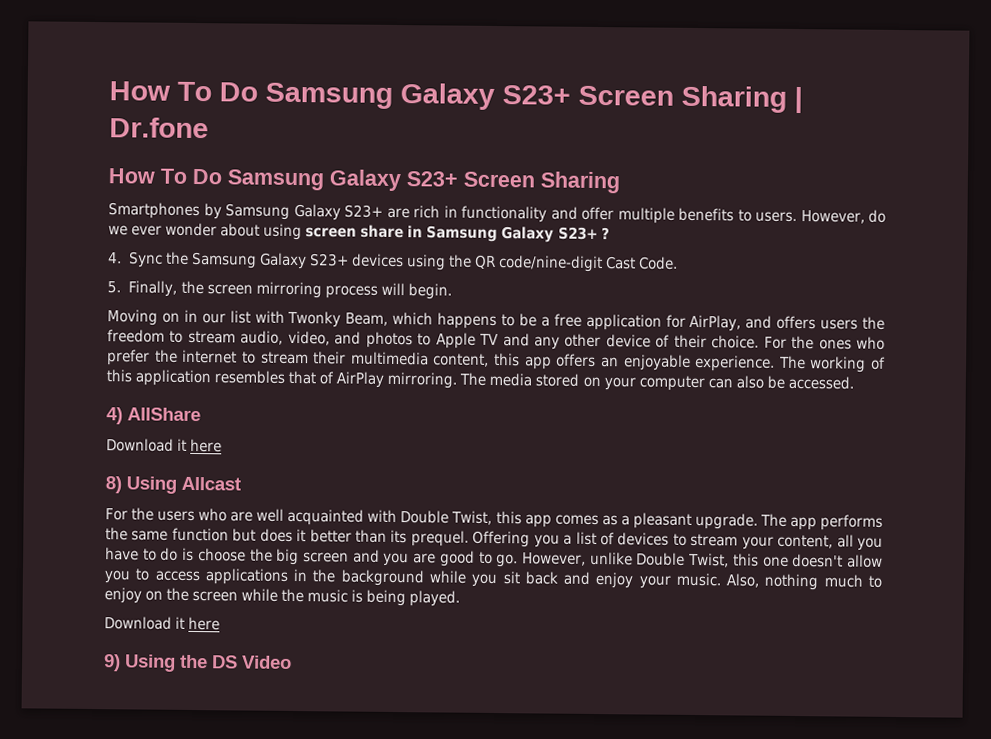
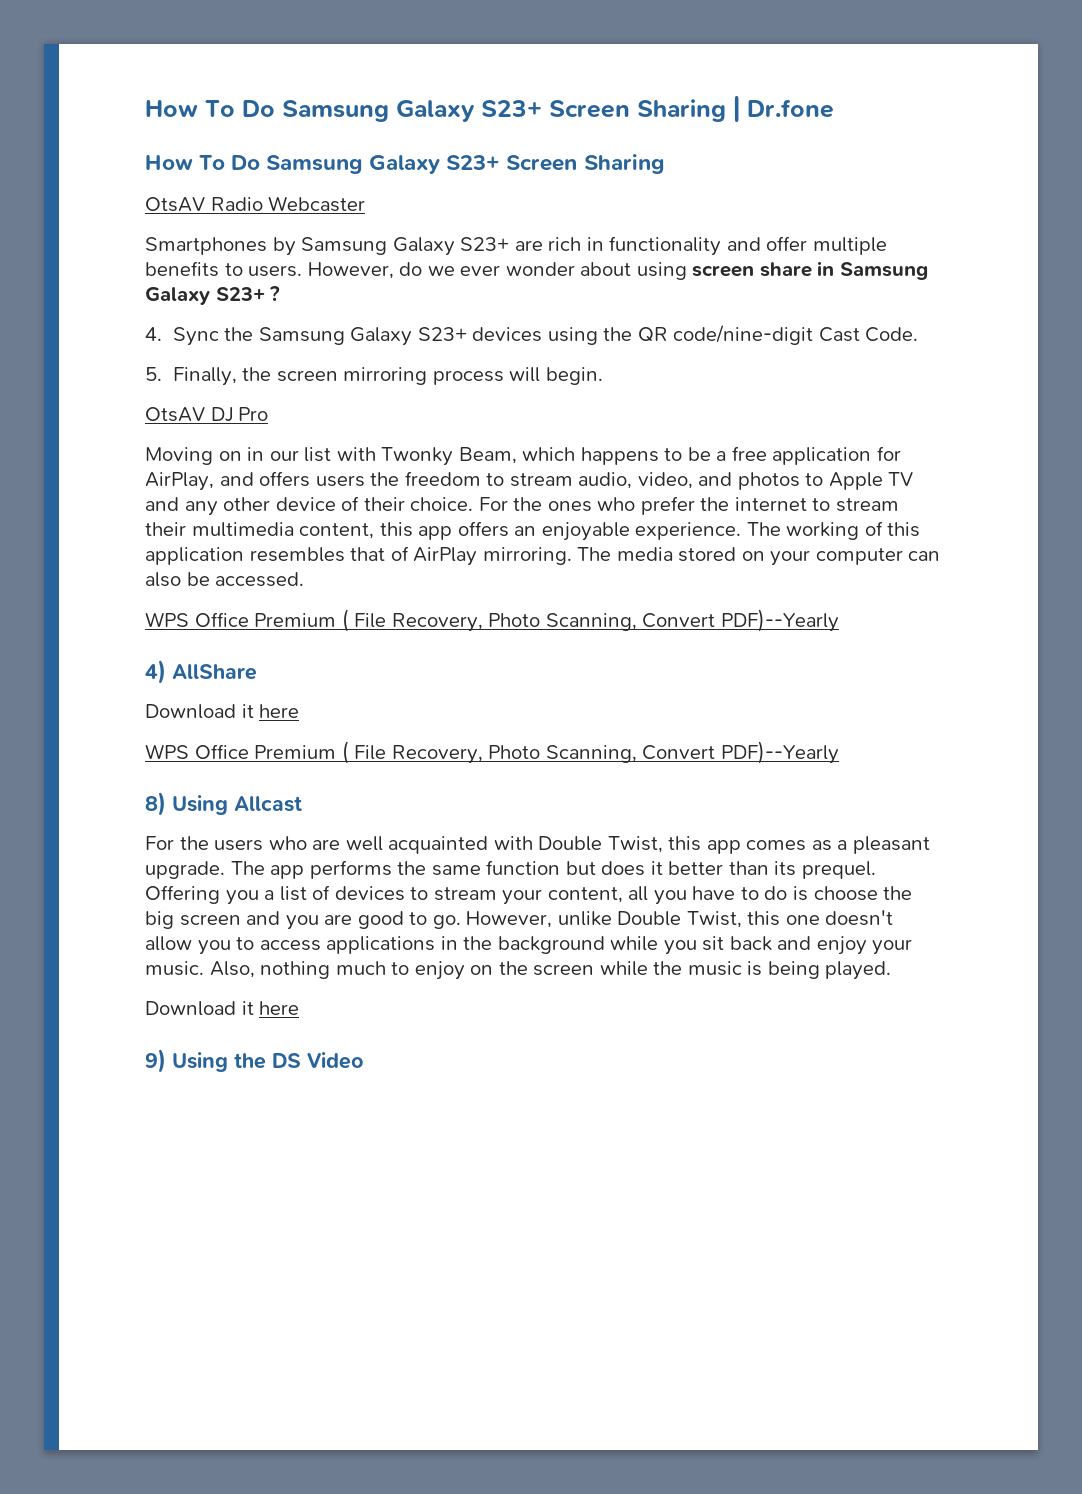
(620, 182) none -> [145,196,366,212] // OtsAV Radio Webcaster
(452, 291) none -> [145,407,269,422] // OtsAV DJ Pro
(854, 382) none -> [145,609,839,632] // WPS Office Premium ( File Recovery, Photo Scanning, Convert PDF)--Yearly
(223, 445) none -> [145,741,839,764] // WPS Office Premium ( File Recovery, Photo Scanning, Convert PDF)--Yearly

